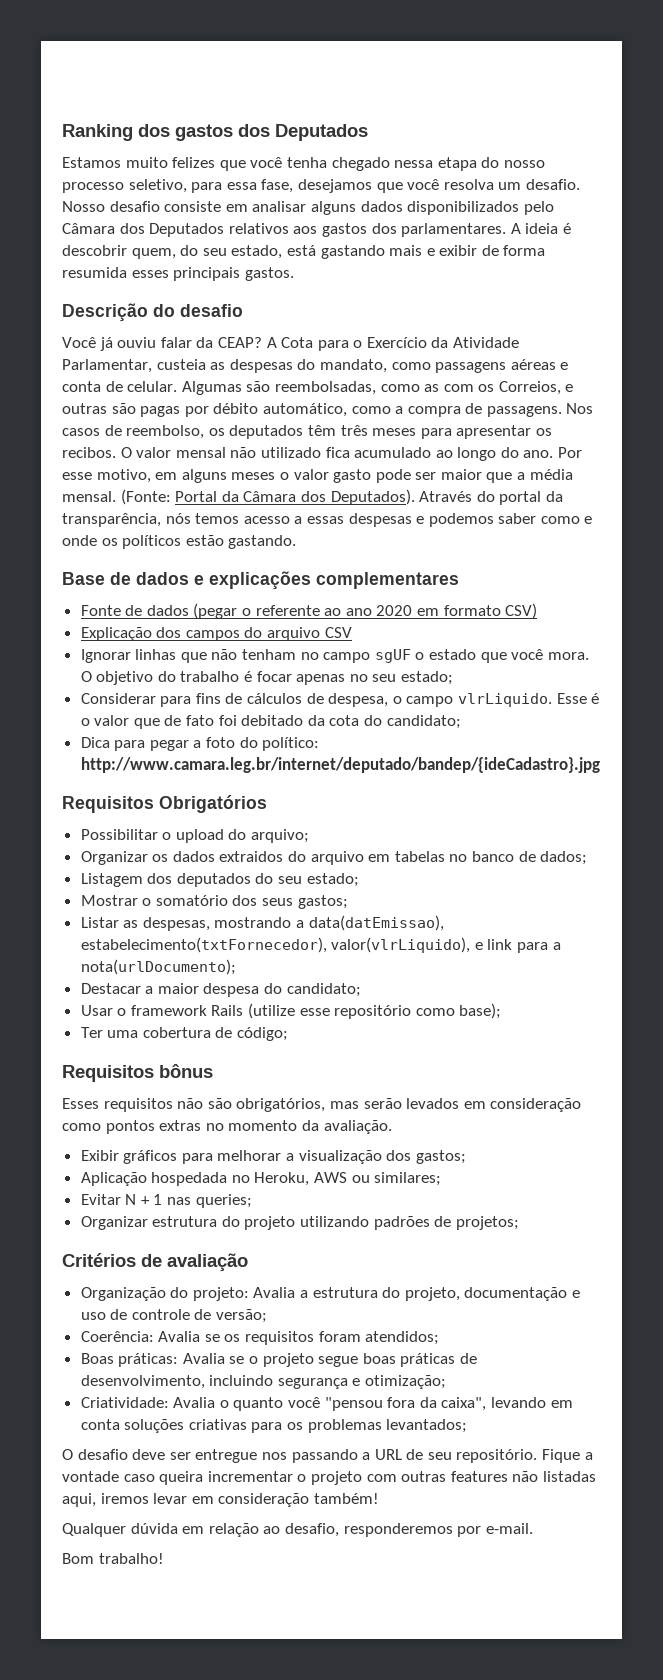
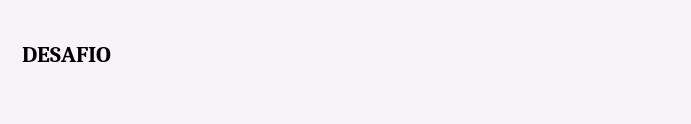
[62,124,368,141] [62,157,545,171] [62,179,580,193] [62,201,554,215] [62,223,571,237] [62,245,546,259] [62,267,294,281] [62,303,243,322] [62,337,520,351] [62,359,569,373] [62,381,574,395] [62,403,594,417] [62,425,552,439] [62,447,583,461] [62,469,573,483] [62,489,563,505] [62,513,593,527] [62,535,297,549] [62,571,459,590] [80,603,538,619] [80,627,352,641] [80,649,589,663] [80,671,454,685] [80,693,600,707] [80,715,461,729] [80,737,320,751] [80,757,600,773] [62,795,267,813] [80,829,310,843] [80,851,588,865] [80,873,359,887] [80,895,348,909] [80,915,444,931] [80,937,561,953] [80,959,236,975] [80,983,361,997] [80,1003,502,1019] [80,1027,289,1041] [62,1064,213,1082] [62,1098,582,1112] [62,1120,392,1134] [80,1150,466,1164] [80,1172,442,1186] [80,1194,252,1208] [80,1216,519,1230] [62,1253,248,1272] [80,1287,581,1301] [80,1309,268,1323] [80,1331,440,1345] [80,1353,478,1367] [80,1375,447,1389] [80,1397,573,1411] [80,1419,468,1433] [62,1449,593,1463] [62,1471,596,1485] [62,1493,379,1507] [62,1523,533,1537] [62,1553,164,1564] Ranking dos gastos dos Deputados // Estamos muito felizes que você tenha chegado nessa etapa do nosso processo seletivo, para essa fase, desejamos que você resolva um desafio. Nosso desafio consiste em analisar alguns dados disponibilizados pelo Câmara dos Deputados relativos aos gastos dos parlamentares. A ideia é descobrir quem, do seu estado, está gastando mais e exibir de forma resumida esses principais gastos. // Descrição do desafio // Você já ouviu falar da CEAP? A Cota para o Exercício da Atividade Parlamentar, custeia as despesas do mandato, como passagens aéreas e conta de celular. Algumas são reembolsadas, como as com os Correios, e outras são pagas por débito automático, como a compra de passagens. Nos casos de reembolso, os deputados têm três meses para apresentar os recibos. O valor mensal não utilizado fica acumulado ao longo do ano. Por esse motivo, em alguns meses o valor gasto pode ser maior que a média mensal. (Fonte: Portal da Câmara dos Deputados). Através do portal da transparência, nós temos acesso a essas despesas e podemos saber como e onde os políticos estão gastando. // Base de dados e explicações complementares // Fonte de dados (pegar o referente ao ano 2020 em formato CSV) // Explicação dos campos do arquivo CSV // Ignorar linhas que não tenham no campo sgUF o estado que você mora. O objetivo do trabalho é focar apenas no seu estado; // Considerar para fins de cálculos de despesa, o campo vlrLiquido. Esse é o valor que de fato foi debitado da cota do candidato; // Dica para pegar a foto do político: http://www.camara.leg.br/internet/deputado/bandep/{ideCadastro}.jpg // Requisitos Obrigatórios // Possibilitar o upload do arquivo; // Organizar os dados extraidos do arquivo em tabelas no banco de dados; // Listagem dos deputados do seu estado; // Mostrar o somatório dos seus gastos; // Listar as despesas, mostrando a data(datEmissao), estabelecimento(txtFornecedor), valor(vlrLiquido), e link para a nota(urlDocumento); // Destacar a maior despesa do candidato; // Usar o framework Rails (utilize esse repositório como base); // Ter uma cobertura de código; // Requisitos bônus // Esses requisitos não são obrigatórios, mas serão levados em consideração como pontos extras no momento da avaliação. // Exibir gráficos para melhorar a visualização dos gastos; // Aplicação hospedada no Heroku, AWS ou similares; // Evitar N + 1 nas queries; // Organizar estrutura do projeto utilizando padrões de projetos; // Critérios de avaliação // Organização do projeto: Avalia a estrutura do projeto, documentação e uso de controle de versão; // Coerência: Avalia se os requisitos foram atendidos; // Boas práticas: Avalia se o projeto segue boas práticas de desenvolvimento, incluindo segurança e otimização; // Criatividade: Avalia o quanto você "pensou fora da caixa", levando em conta soluções criativas para os problemas levantados; // O desafio deve ser entregue nos passando a URL de seu repositório. Fique a vontade caso queira incrementar o projeto com outras features não listadas aqui, iremos levar em consideração também! // Qualquer dúvida em relação ao desafio, responderemos por e-mail. // Bom trabalho! -> [22,47,111,62] DESAFIO

